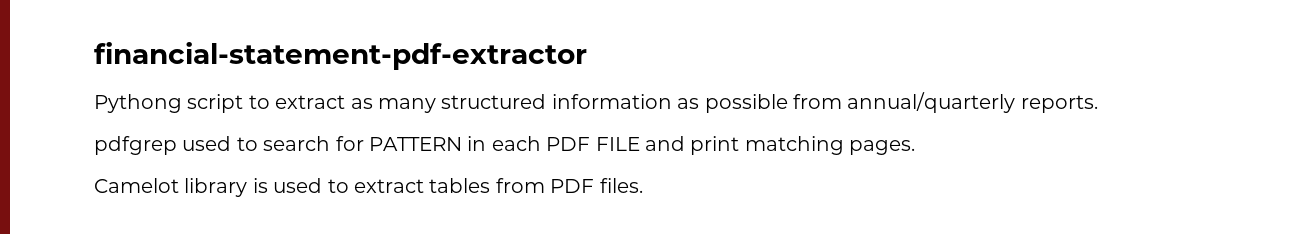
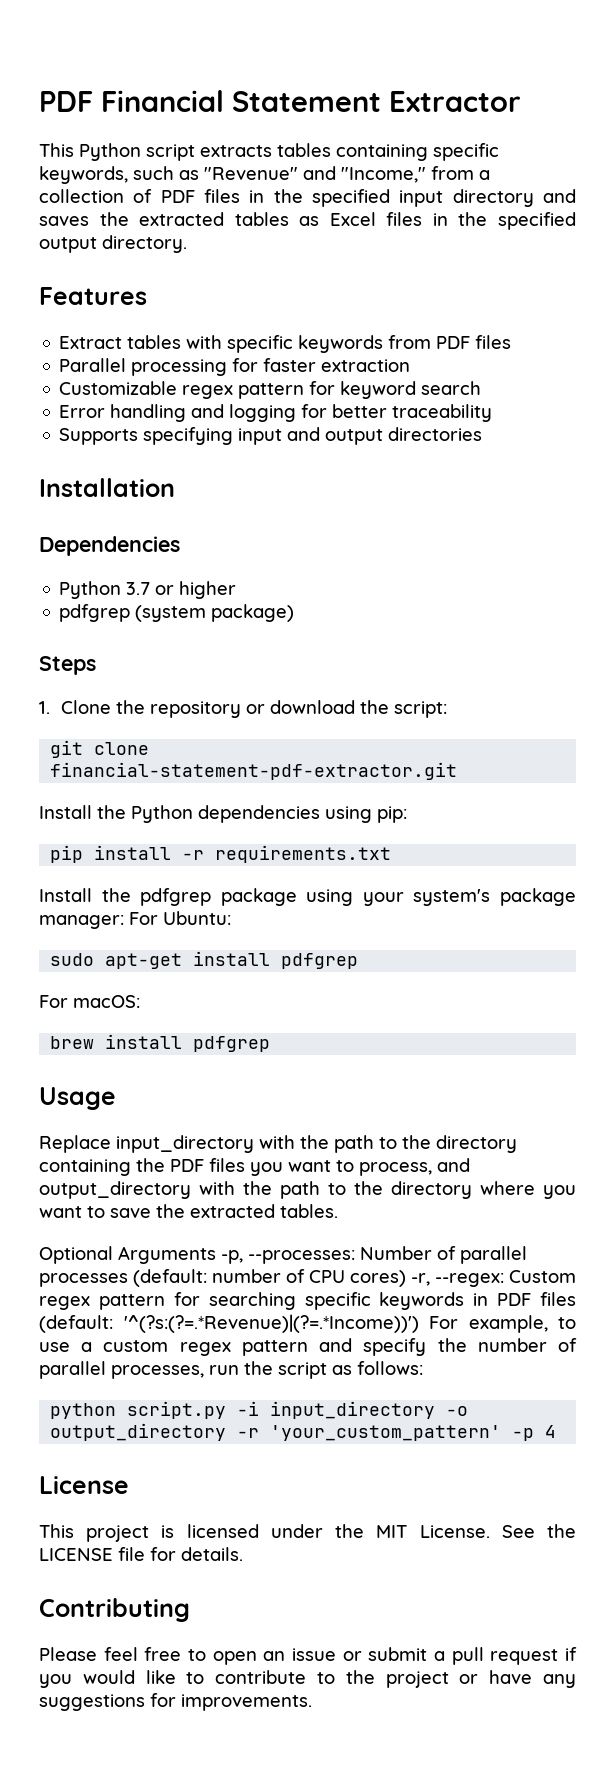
[94,42,587,70] [94,92,1098,113] [94,136,916,155] [94,178,643,197] financial-statement-pdf-extractor // Pythong script to extract as many structured information as possible from annual/quarterly reports. // pdfgrep used to search for PATTERN in each PDF FILE and print matching pages. // Camelot library is used to extract tables from PDF files. -> [39,90,521,112] [39,143,499,161] [39,166,490,184] [39,189,576,207] [39,212,576,230] [39,235,187,253] [39,287,147,305] [59,335,512,353] [59,358,411,376] [59,381,482,399] [59,404,493,422] [59,427,483,445] [39,478,175,497] [39,536,180,556] [59,581,237,599] [59,604,295,622] [39,656,96,675] [39,700,447,718] [50,740,150,758] [50,762,458,780] [39,805,407,823] [50,845,392,863] [39,888,576,906] [39,911,231,929] [50,951,359,969] [39,995,140,1008] [50,1034,271,1052] [39,1087,116,1110] [39,1135,517,1153] [39,1158,470,1176] [39,1181,576,1199] [39,1204,338,1218] [39,1246,527,1264] [39,1269,576,1287] [39,1292,576,1310] [39,1314,576,1333] [39,1338,577,1356] [39,1361,423,1379] [50,1401,469,1419] [50,1423,557,1441] [39,1476,129,1494] [39,1524,576,1542] [39,1547,243,1561] [39,1598,190,1622] [39,1647,578,1665] [39,1670,577,1688] [39,1693,312,1711] PDF Financial Statement Extractor // This Python script extracts tables containing specific keywords, such as "Revenue" and "Income," from a collection of PDF files in the specified input directory and saves the extracted tables as Excel files in the specified output directory. // Features // Extract tables with specific keywords from PDF files // Parallel processing for faster extraction // Customizable regex pattern for keyword search // Error handling and logging for better traceability // Supports specifying input and output directories // Installation // Dependencies // Python 3.7 or higher // pdfgrep (system package) // Steps // 1. Clone the repository or download the script: // git clone financial-statement-pdf-extractor.git // Install the Python dependencies using pip: // pip install -r requirements.txt // Install the pdfgrep package using your system's package manager: For Ubuntu: // sudo apt-get install pdfgrep // For macOS: // brew install pdfgrep // Usage // Replace input_directory with the path to the directory containing the PDF files you want to process, and output_directory with the path to the directory where you want to save the extracted tables. // Optional Arguments -p, --processes: Number of parallel processes (default: number of CPU cores) -r, --regex: Custom regex pattern for searching specific keywords in PDF files (default: '^(?s:(?=.*Revenue)|(?=.*Income))') For example, to use a custom regex pattern and specify the number of parallel processes, run the script as follows: // python script.py -i input_directory -o output_directory -r 'your_custom_pattern' -p 4 // License // This project is licensed under the MIT License. See the LICENSE file for details. // Contributing // Please feel free to open an issue or submit a pull request if you would like to contribute to the project or have any suggestions for improvements.

